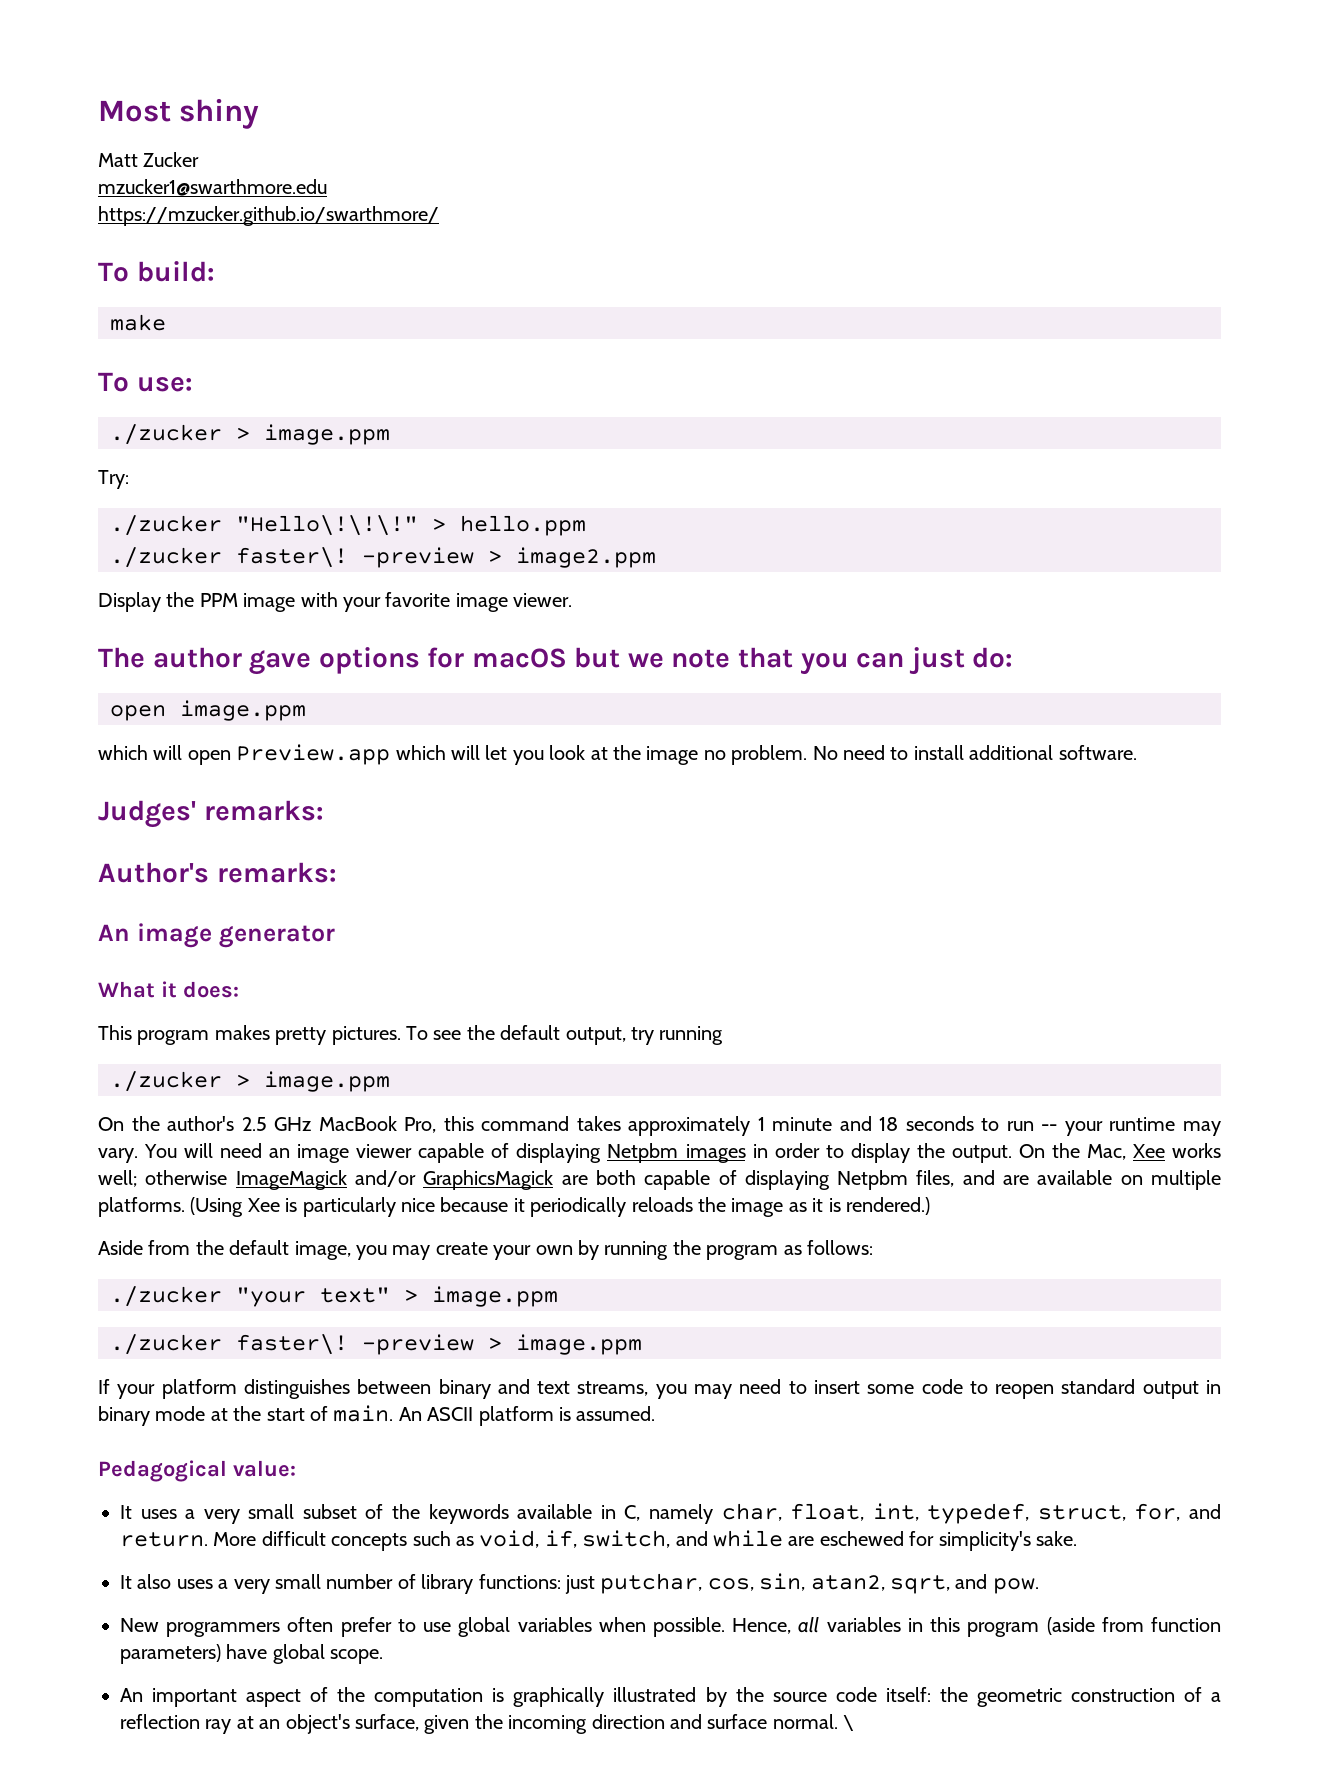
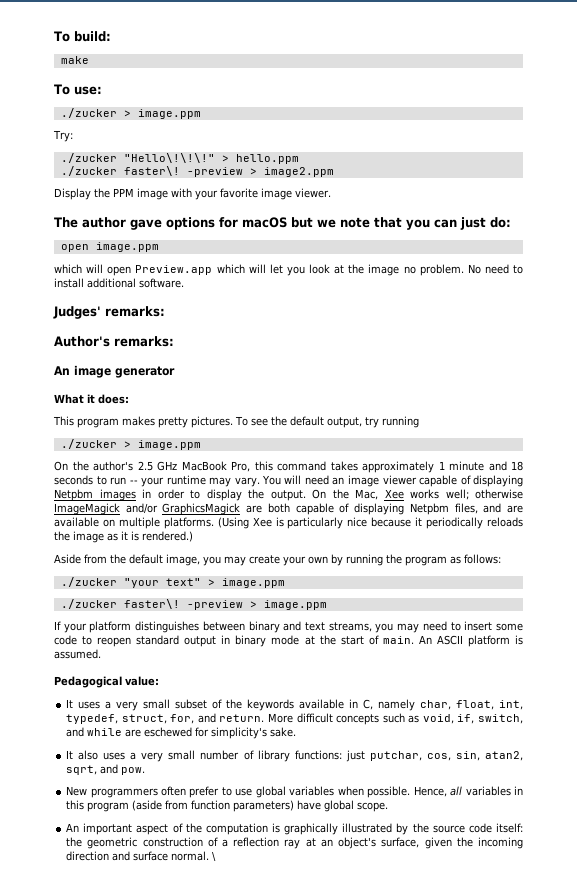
[98,98,260,129] [98,152,200,167] [98,179,327,196] [98,206,439,226] Most shiny // Matt Zucker // mzucker1@swarthmore.edu // https://mzucker.github.io/swarthmore/ // -> (54, 36) none

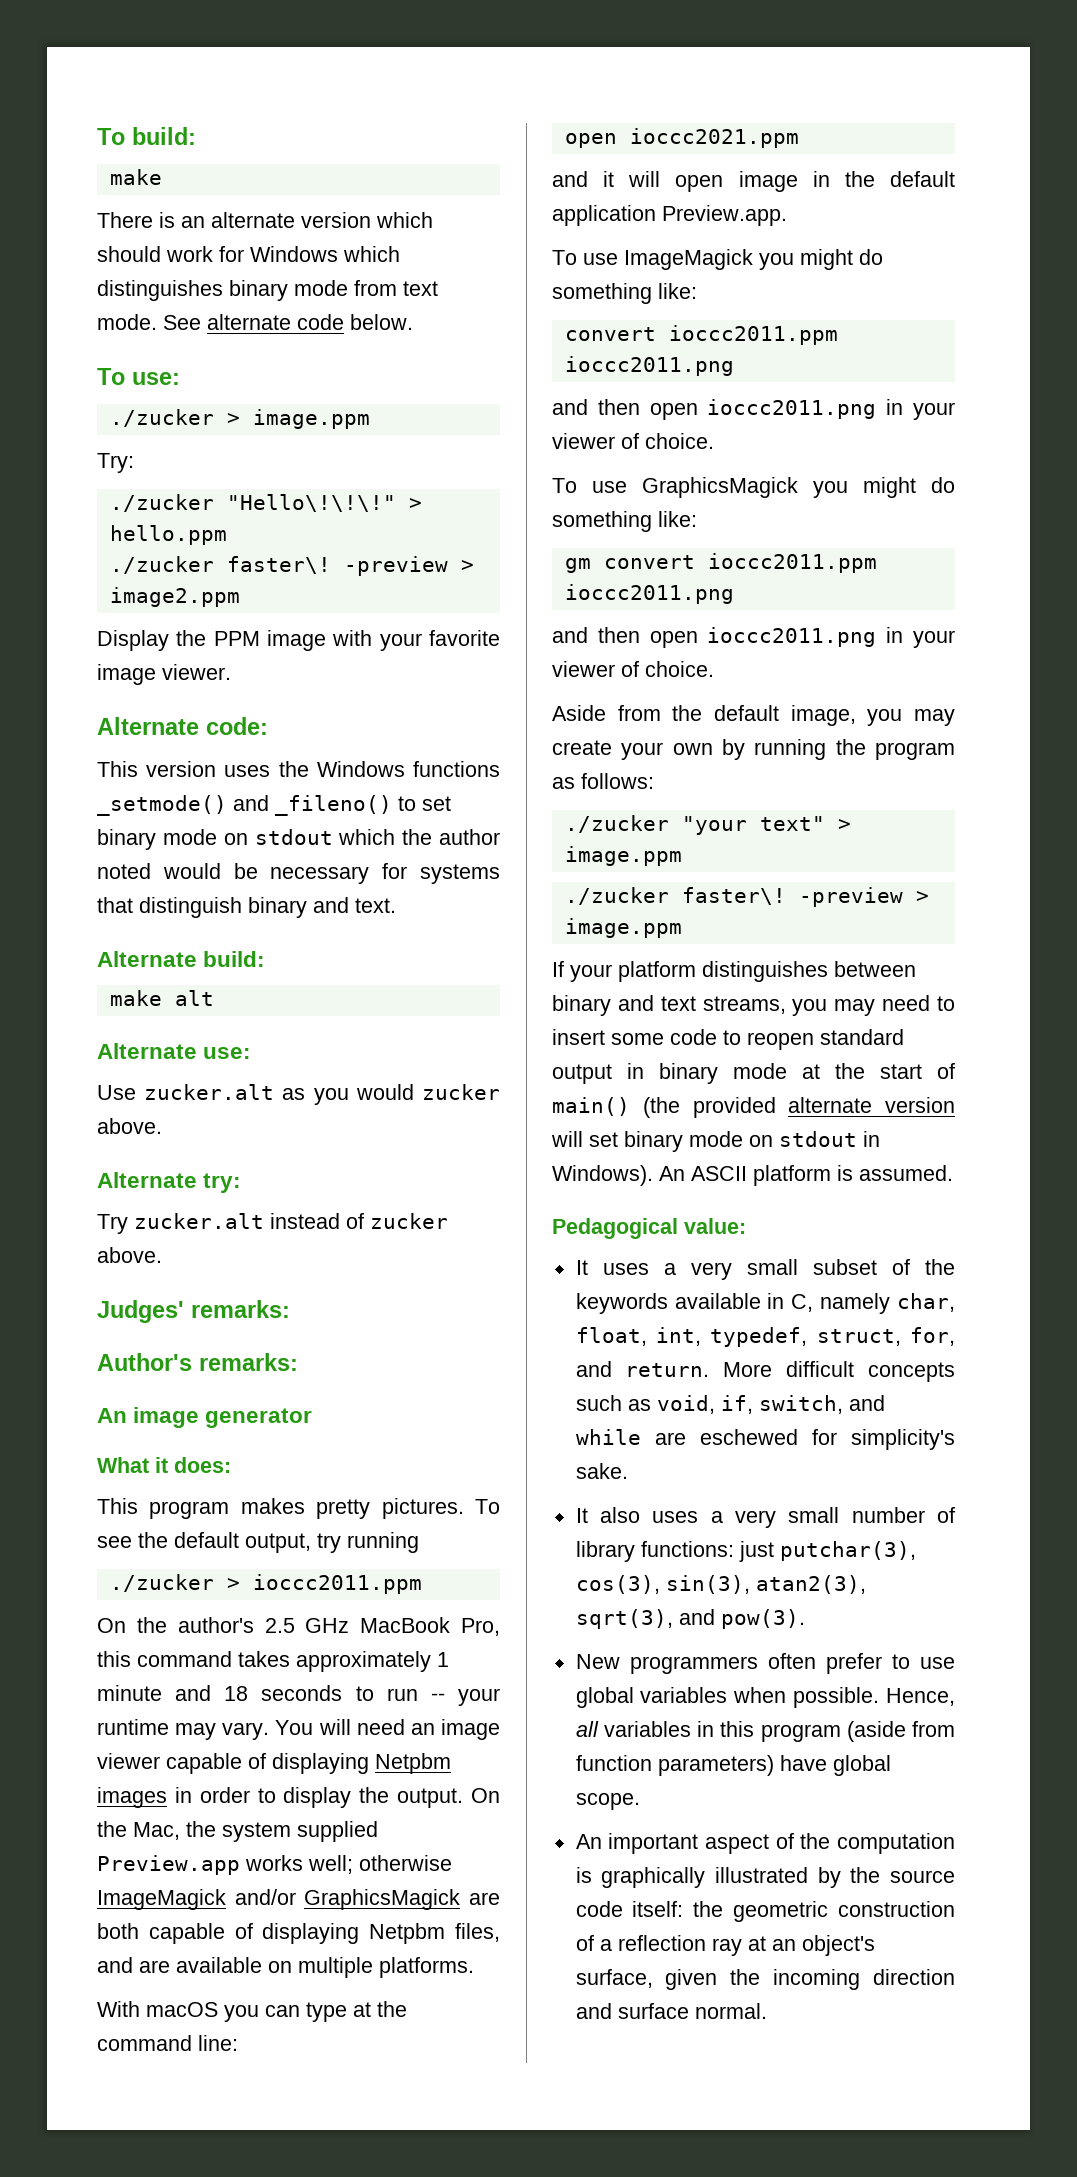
(89, 60) none -> [97,212,433,228] [97,246,400,262] [97,280,438,301] [97,314,413,330] // There is an alternate version which should work for Windows which distinguishes binary mode from text mode. See alternate code below.
[54,217,511,230] [60,242,159,252] [54,264,523,276] [54,278,184,288] The author gave options for macOS but we note that you can just do: // open image.ppm // which will open Preview.app which will let you look at the image no problem. No need to install additional software. -> [97,717,268,735] [97,761,500,777] [97,795,451,816] [97,829,500,850] [97,863,500,884] [97,897,396,918] [97,951,266,967] [109,990,214,1006] [97,1043,252,1059] [97,1084,500,1105] [97,1118,162,1134] [97,1172,242,1193] [97,1213,448,1234] [97,1247,162,1263] Alternate code: // This version uses the Windows functions _setmode() and _fileno() to set binary mode on stdout which the author noted would be necessary for systems that distinguish binary and text. // Alternate build: // make alt // Alternate use: // Use zucker.alt as you would zucker above. // Alternate try: // Try zucker.alt instead of zucker above.
[137,440,201,450] image.ppm -> [252,1574,422,1594] ioccc2011.ppm
[384,489,404,499] Xee -> [186,1821,378,1842] [97,1855,240,1875] the system supplied Preview.app
[217,517,523,529] [54,531,193,543] (Using Xee is particularly nice because it periodically reloads the image as it is rendered.) -> [97,2001,407,2022] [97,2035,238,2051] [564,128,799,148] [552,171,955,192] [552,205,787,226] [552,249,883,270] [552,283,697,304] [564,325,838,345] [564,356,734,376] [552,399,955,420] [552,433,714,449] [552,477,955,498] [552,511,697,532] [564,553,877,573] [564,584,734,604] [552,627,955,648] [552,661,714,677] // With macOS you can type at the command line: // open ioccc2021.ppm // and it will open image in the default application Preview.app. // To use ImageMagick you might do something like: // convert ioccc2011.ppm ioccc2011.png // and then open ioccc2011.png in your viewer of choice. // To use GraphicsMagick you might do something like: // gm convert ioccc2011.ppm ioccc2011.png // and then open ioccc2011.png in your viewer of choice.
[382,636,414,644] main. -> [552,1097,955,1118] [551,1131,880,1152] [552,1165,653,1186] main() (the provided alternate version will set binary mode on stdout in Windows).
[369,751,523,761] [66,764,146,775] putchar, cos, sin, atan2, sqrt, and pow. -> [779,1541,916,1561] [575,1575,866,1594] [575,1609,805,1629] putchar(3), cos(3), sin(3), atan2(3), sqrt(3), and pow(3).
[212,851,217,862] \ -> (767, 2011) none

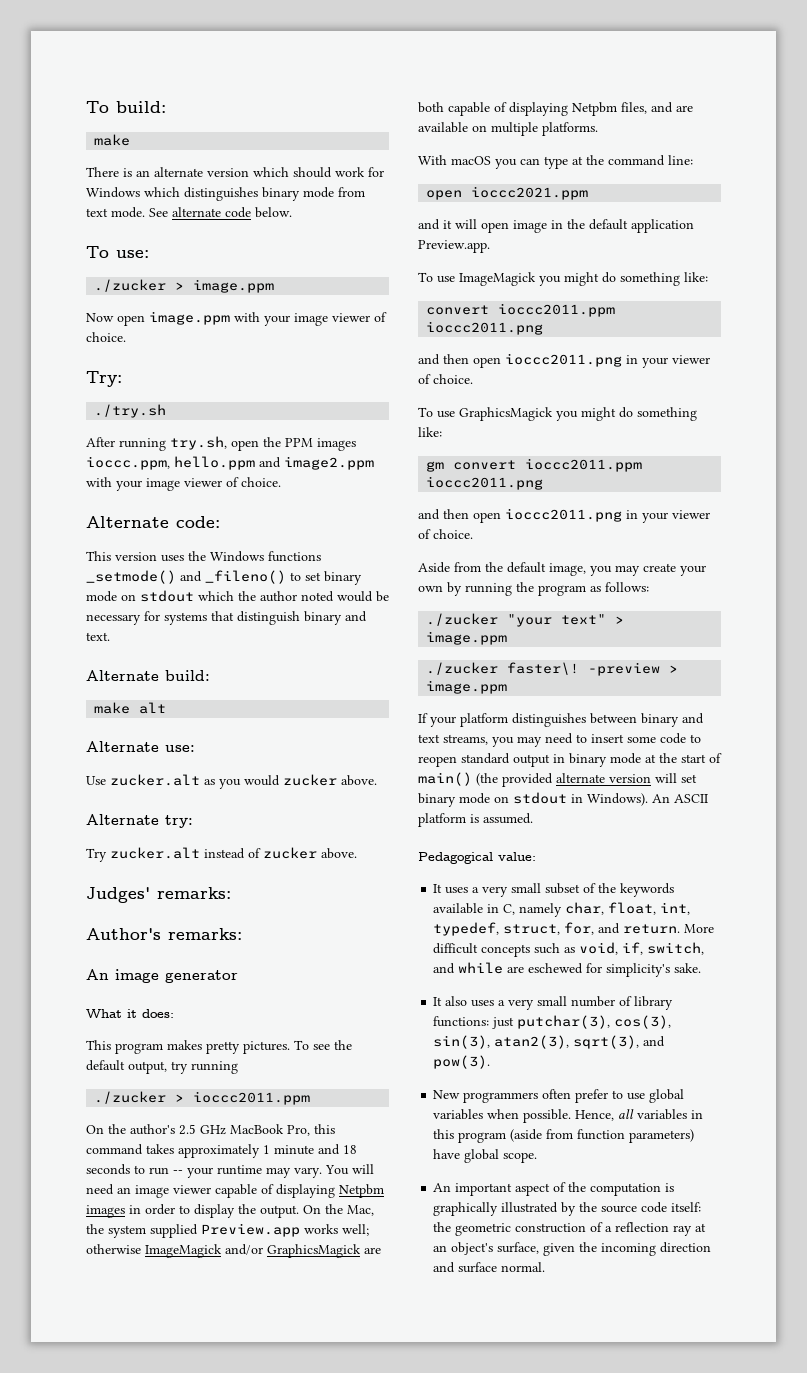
[97,453,134,473] [109,494,422,512] [109,525,227,545] [109,556,474,576] [109,587,240,607] [97,630,500,651] [97,664,231,685] Try: // ./zucker "Hello\!\!\!" > hello.ppm // ./zucker faster\! -preview > image2.ppm // Display the PPM image with your favorite image viewer. -> [86,311,387,326] [86,332,126,342] [86,371,122,387] [94,404,167,418] [86,436,356,451] [86,456,374,470] [86,477,281,491] Now open image.ppm with your image viewer of choice. // Try: // ./try.sh // After running try.sh, open the PPM images ioccc.ppm, hello.ppm and image2.ppm with your image viewer of choice.

